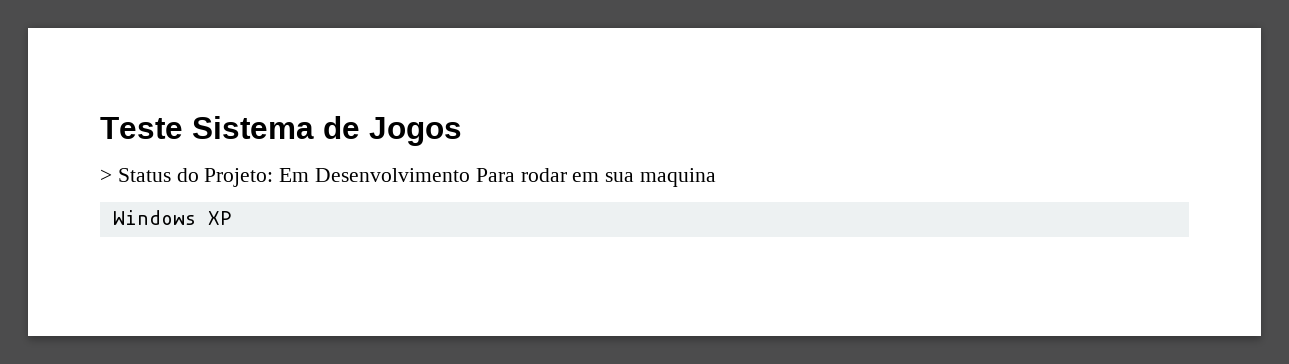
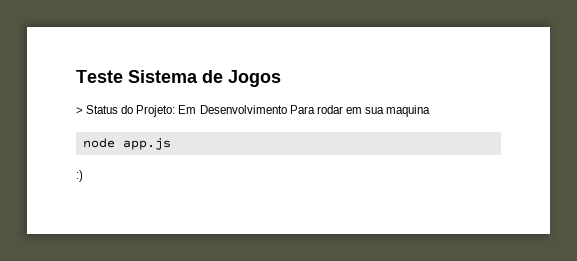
[112,210,232,225] Windows XP -> [82,138,171,150] [76,170,83,182] node app.js // :)

